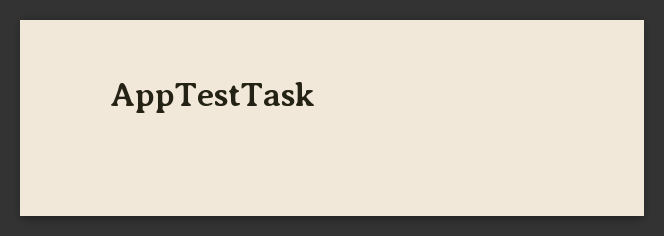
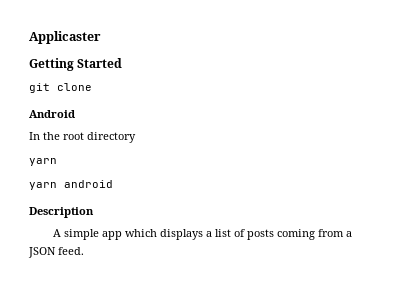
[110,82,315,113] AppTestTask -> [29,31,101,44] [29,58,123,71] [29,83,92,93] [29,110,75,118] [29,132,136,143] [29,158,57,166] [29,180,113,190] [29,207,94,218] [52,229,352,240] [28,247,84,258] Applicaster // Getting Started // git clone // Android // In the root directory // yarn // yarn android // Description // A simple app which displays a list of posts coming from a JSON feed.

